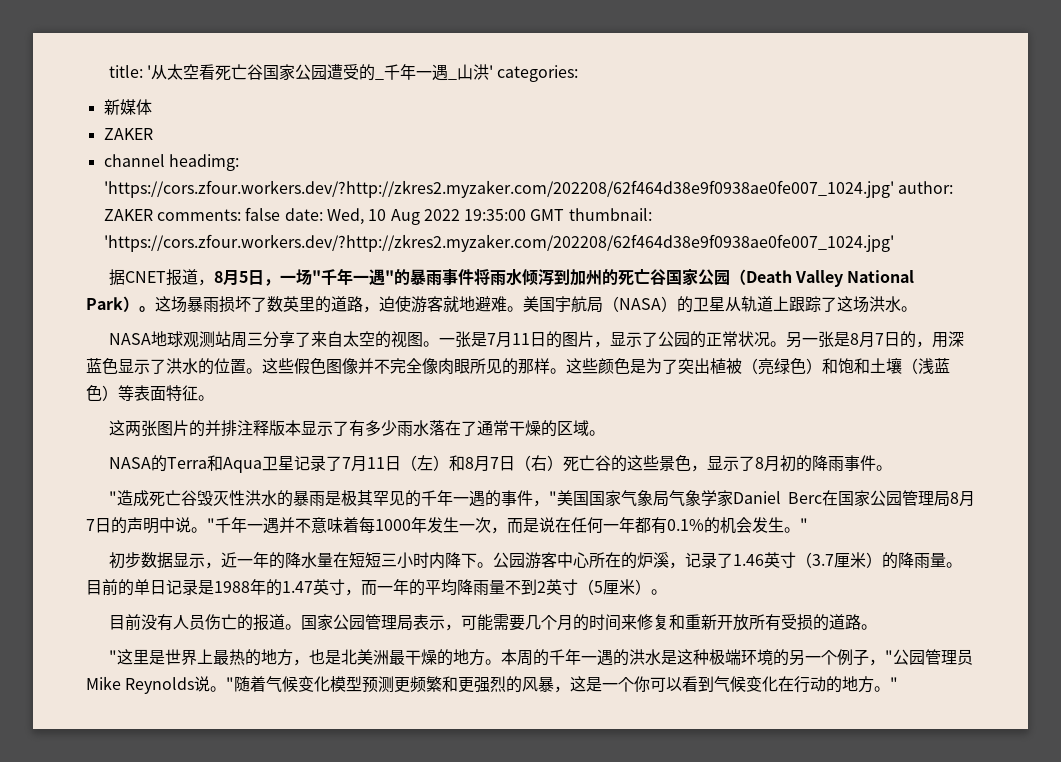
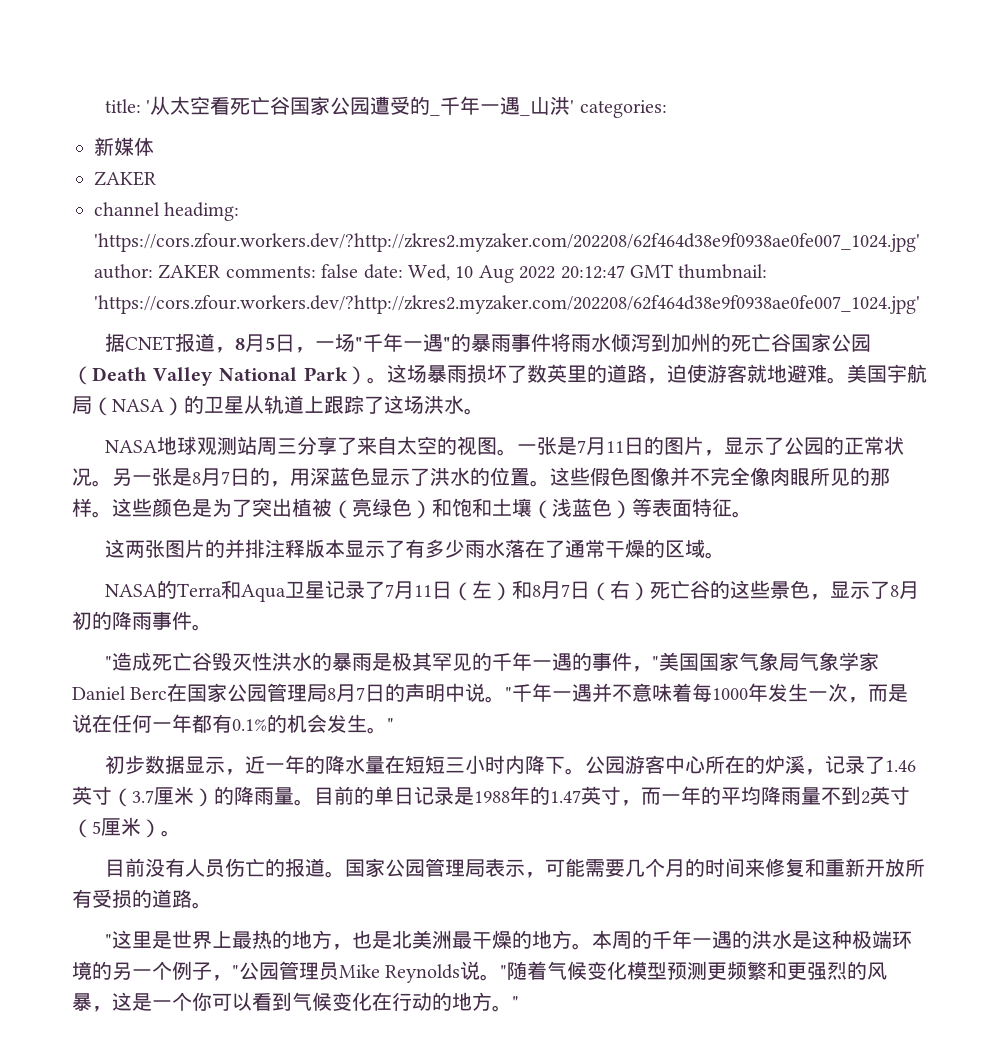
[464,209,527,221] 19:35:00 -> [560,265,625,279] 20:12:47

